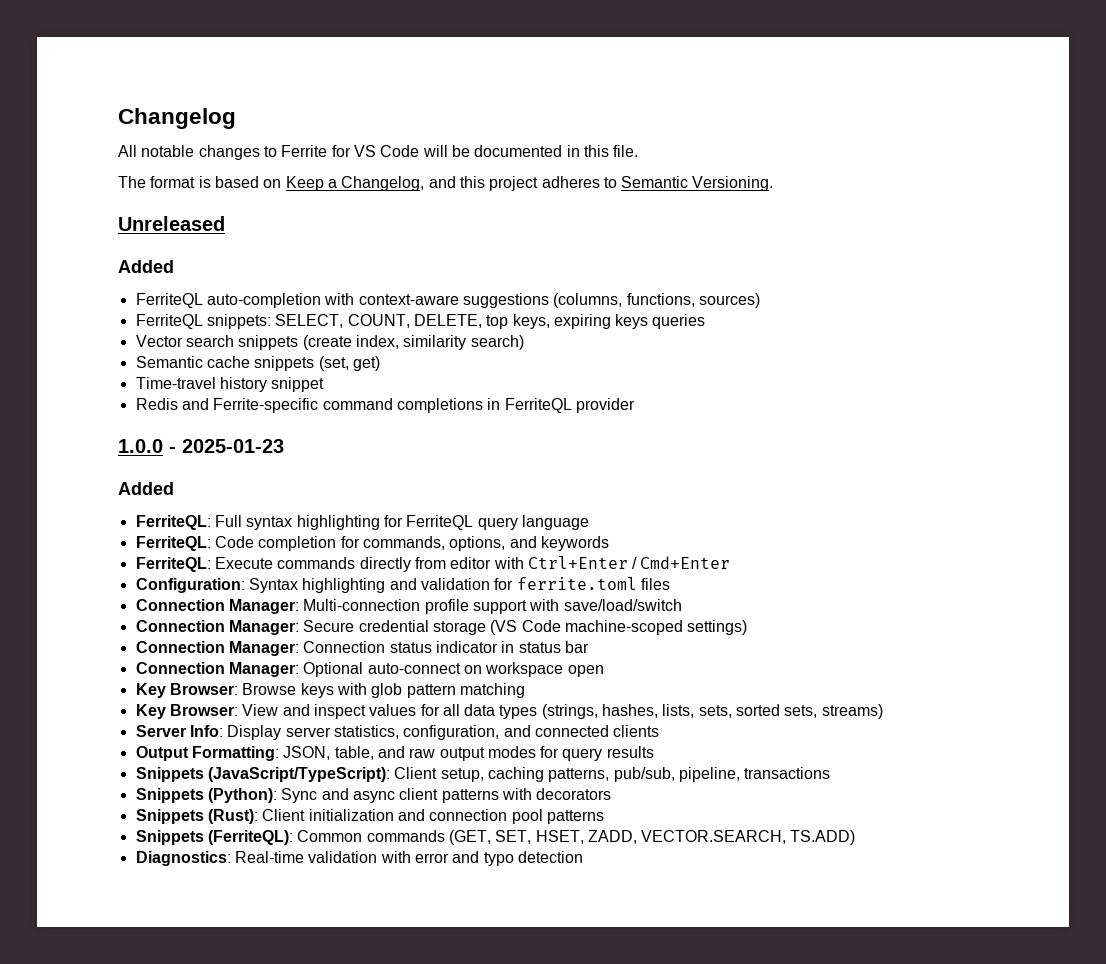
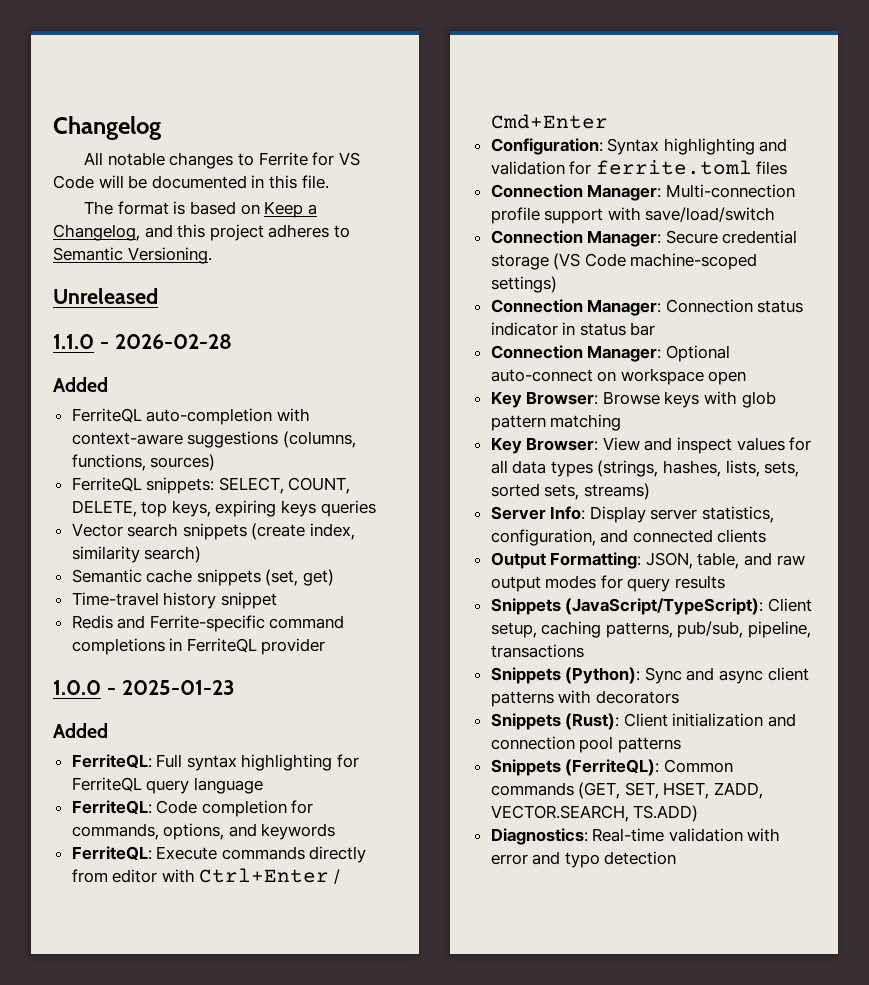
(225, 223) none -> [53,334,232,349] // 1.1.0 - 2026-02-28

